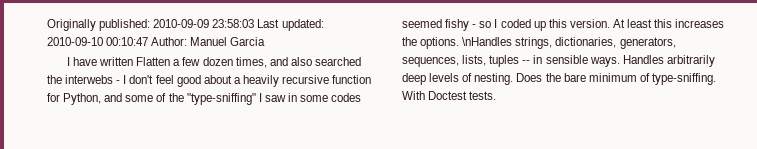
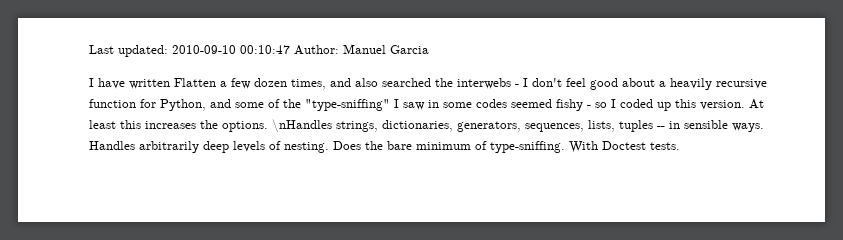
[47,19,255,31] Originally published: 2010-09-09 23:58:03 -> (89, 49) none

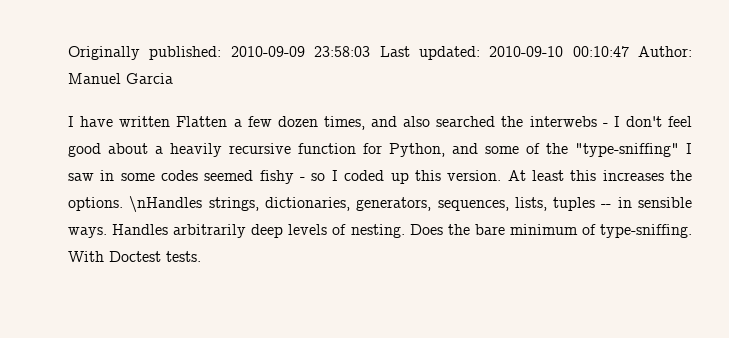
(89, 49) none -> [68,46,371,60] Originally published: 2010-09-09 23:58:03

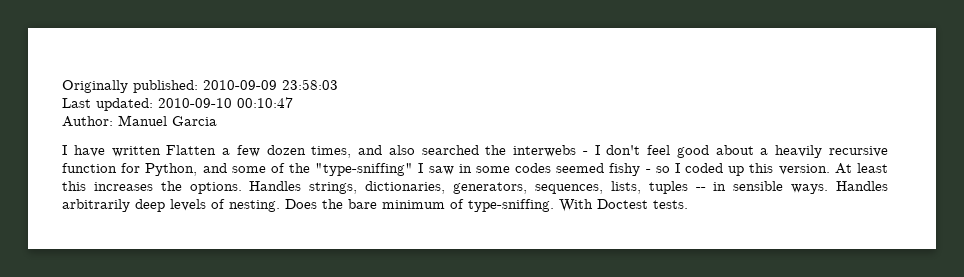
(371, 51) none -> (338, 84) //
(629, 51) none -> (293, 102) //
[129,196,203,212] \nHandles -> [249,181,302,191] Handles

